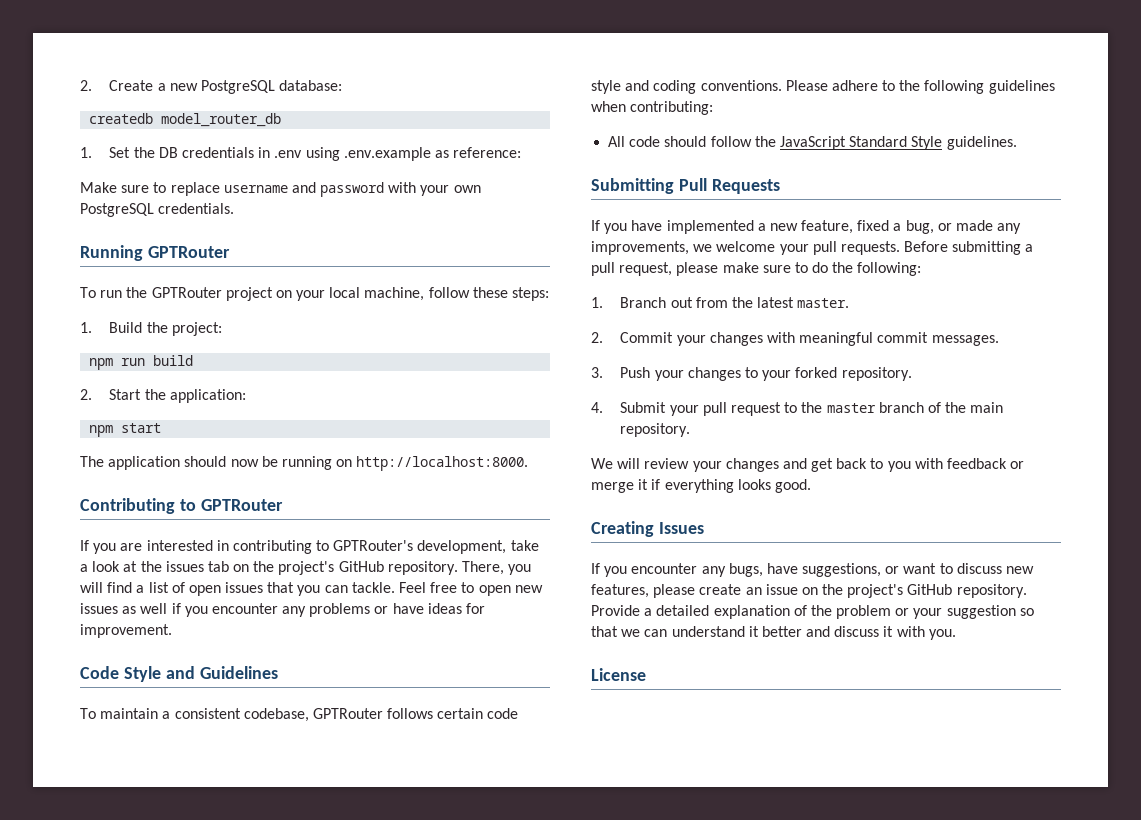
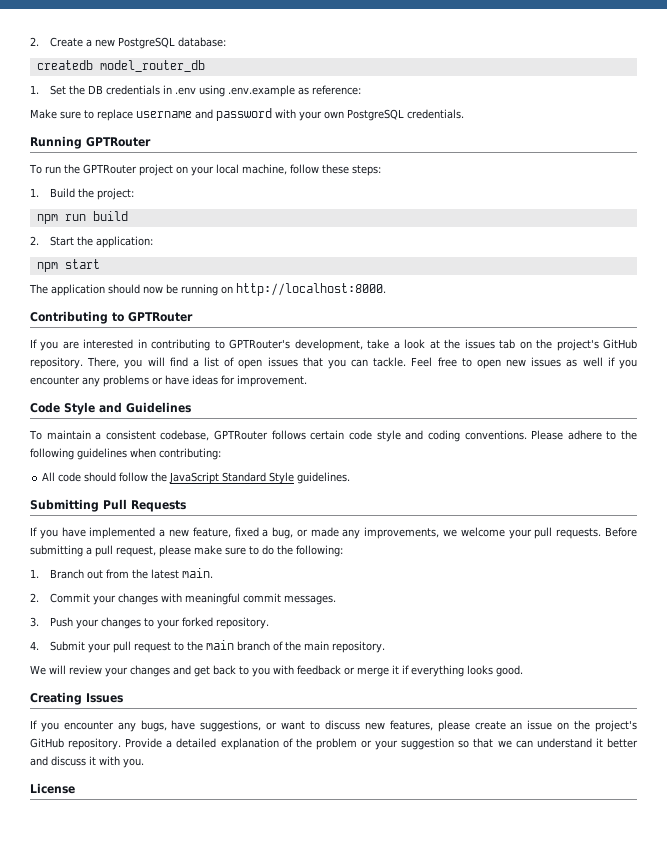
[797,298,850,308] master. -> [182,568,214,578] main.
[826,403,876,413] master -> [206,640,235,650] main

